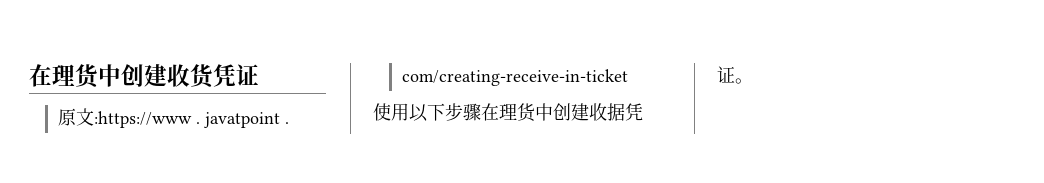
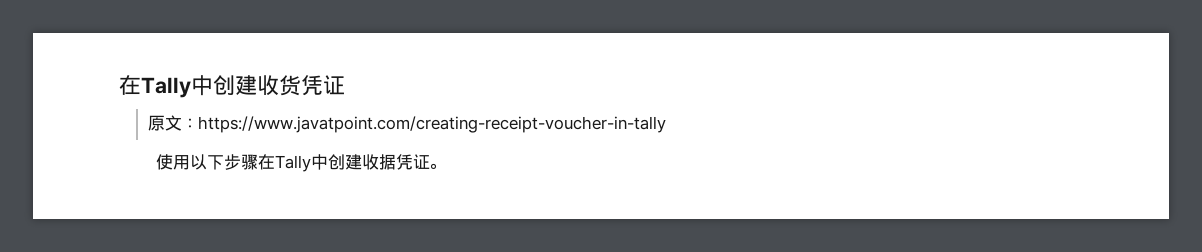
[29,64,101,89] 在理货 -> [119,75,191,98] 在Tally
[94,111,290,128] [402,69,629,86] :https://www . javatpoint . com/creating-receive-in-ticket -> [181,116,666,133] ：https://www.javatpoint.com/creating-receipt-voucher-in-tally
[499,103,536,122] 理货 -> [275,155,312,172] Tally

